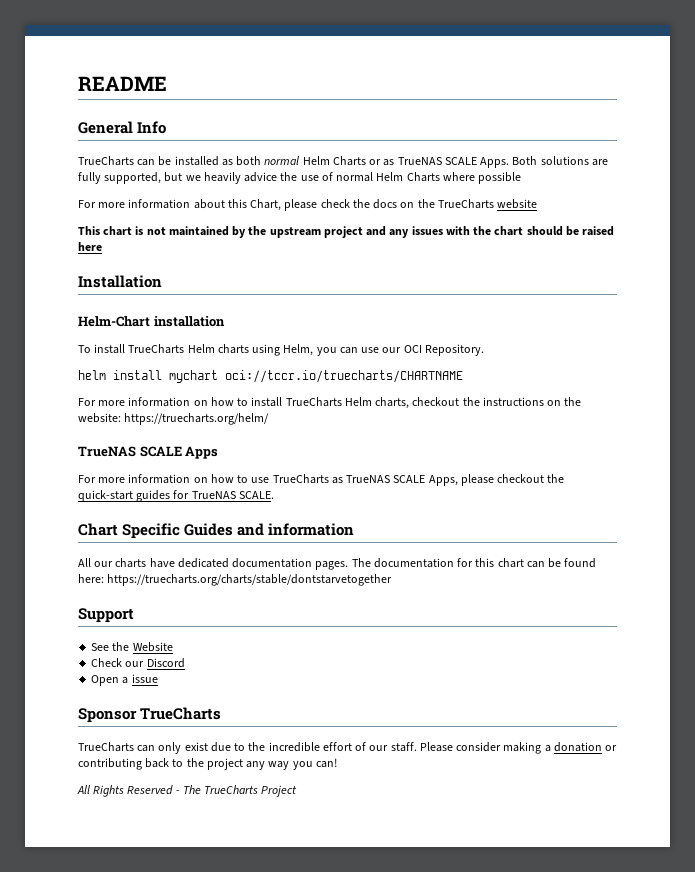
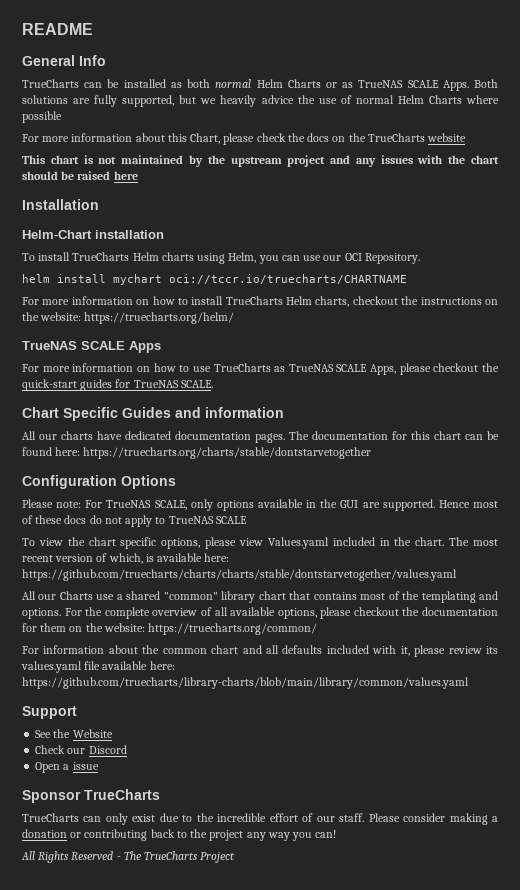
(393, 580) none -> [22,475,176,489] [22,499,499,511] [22,515,247,527] [22,537,498,549] [22,553,230,564] [22,569,457,581] [22,591,498,603] [22,607,498,619] [22,623,318,635] [22,645,499,657] [21,661,175,673] [22,677,469,689] // Configuration Options // Please note: For TrueNAS SCALE, only options available in the GUI are supported. Hence most of these docs do not apply to TrueNAS SCALE // To view the chart specific options, please view Values.yaml included in the chart. The most recent version of which, is available here: https://github.com/truecharts/charts/charts/stable/dontstarvetogether/values.yaml // All our Charts use a shared "common" library chart that contains most of the templating and options. For the complete overview of all available options, please checkout the documentation for them on the website: https://truecharts.org/common/ // For information about the common chart and all defaults included with it, please review its values.yaml file available here: https://github.com/truecharts/library-charts/blob/main/library/common/values.yaml

